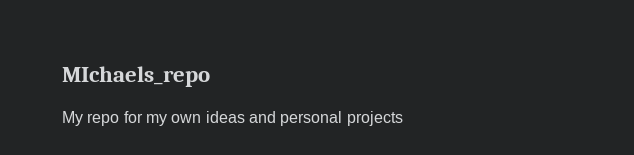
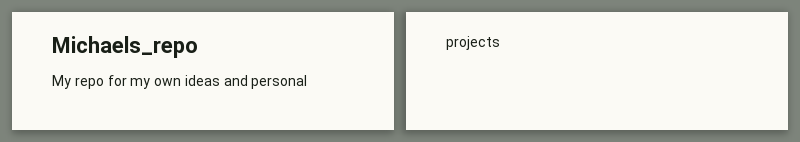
[62,66,210,87] MIchaels_repo -> [52,36,198,58] Michaels_repo

